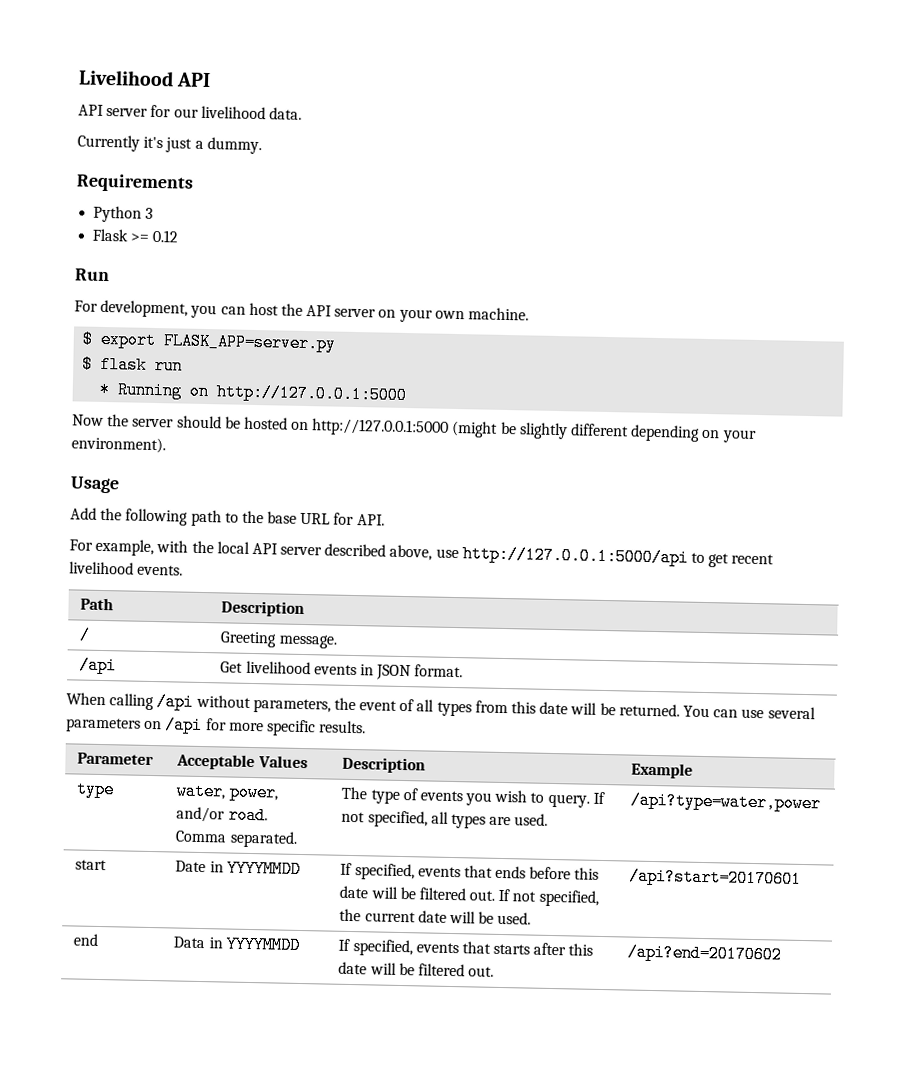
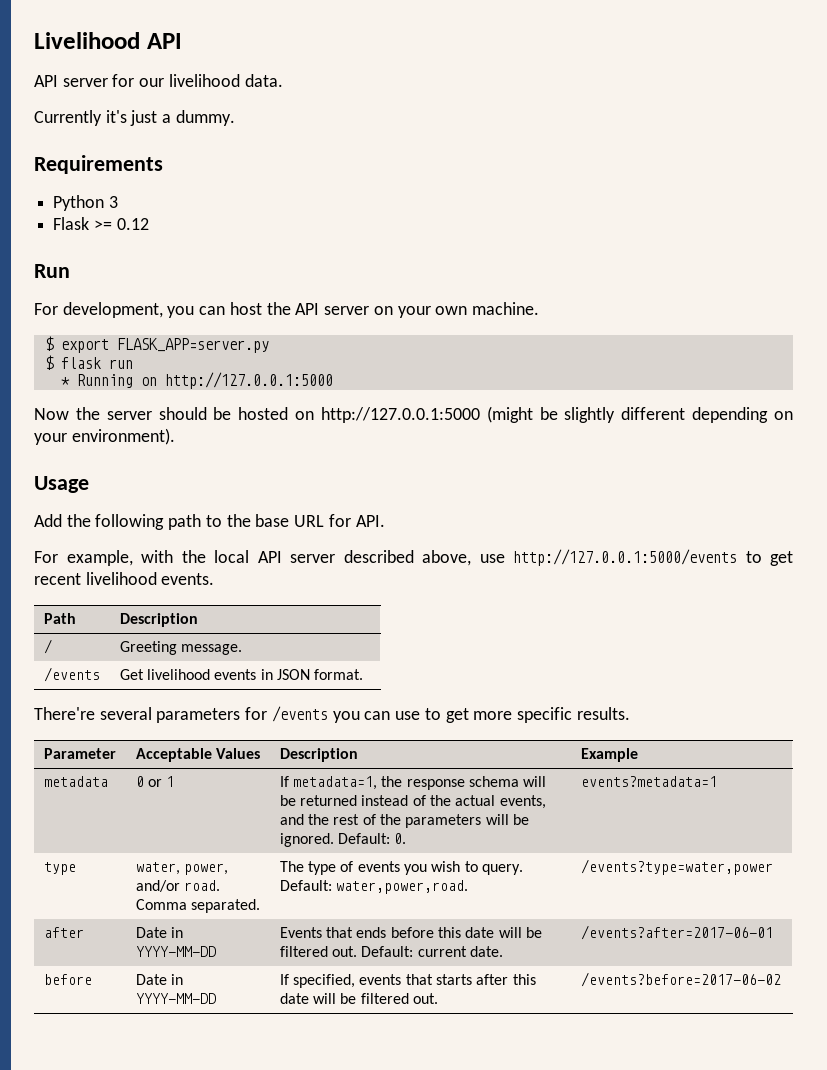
[461,545,689,567] http://127.0.0.1:5000/api -> [513,549,737,566] http://127.0.0.1:5000/events
[79,656,118,675] /api -> [43,667,100,682] /events
[66,692,816,720] [66,716,227,735] When calling /api without parameters, the event of all types from this date will be returned. You can use several parameters on /api for -> [34,706,469,723] There're several parameters for /events you can use to get
(694, 770) none -> [43,776,108,787] [135,776,175,787] [279,776,547,790] [279,795,546,809] [279,814,529,828] [279,833,407,847] [580,776,717,787] // metadata | 0 or 1 | If metadata=1, the response schema will be returned instead of the actual events, and the rest of the parameters will be ignored. Default: 0. | events?metadata=1
[592,791,605,805] [341,810,549,829] [630,791,822,813] [75,859,108,871] [175,859,301,878] [340,862,461,881] If not specified, all types are used. | /api?type=water,power // start | Date in YYYYMMDD | If specified, events -> [279,880,469,894] [580,859,773,875] [43,927,84,938] [135,927,184,938] [135,946,216,957] [279,927,322,938] Default: water,power,road. | /events?type=water,power // after | Date in YYYY-MM-DD | Events
[498,888,599,907] [339,908,532,925] [629,867,803,888] [73,933,99,946] [173,935,300,954] If not specified, the current date will be used. | /api?start=20170601 // end | Data in YYYYMMDD -> [361,946,504,957] [580,925,773,940] [43,974,92,985] [135,974,184,985] [135,993,216,1004] Default: current date. | /events?after=2017-06-01 // before | Date in YYYY-MM-DD
[627,943,783,964] /api?end=20170602 -> [580,972,781,987] /events?before=2017-06-02

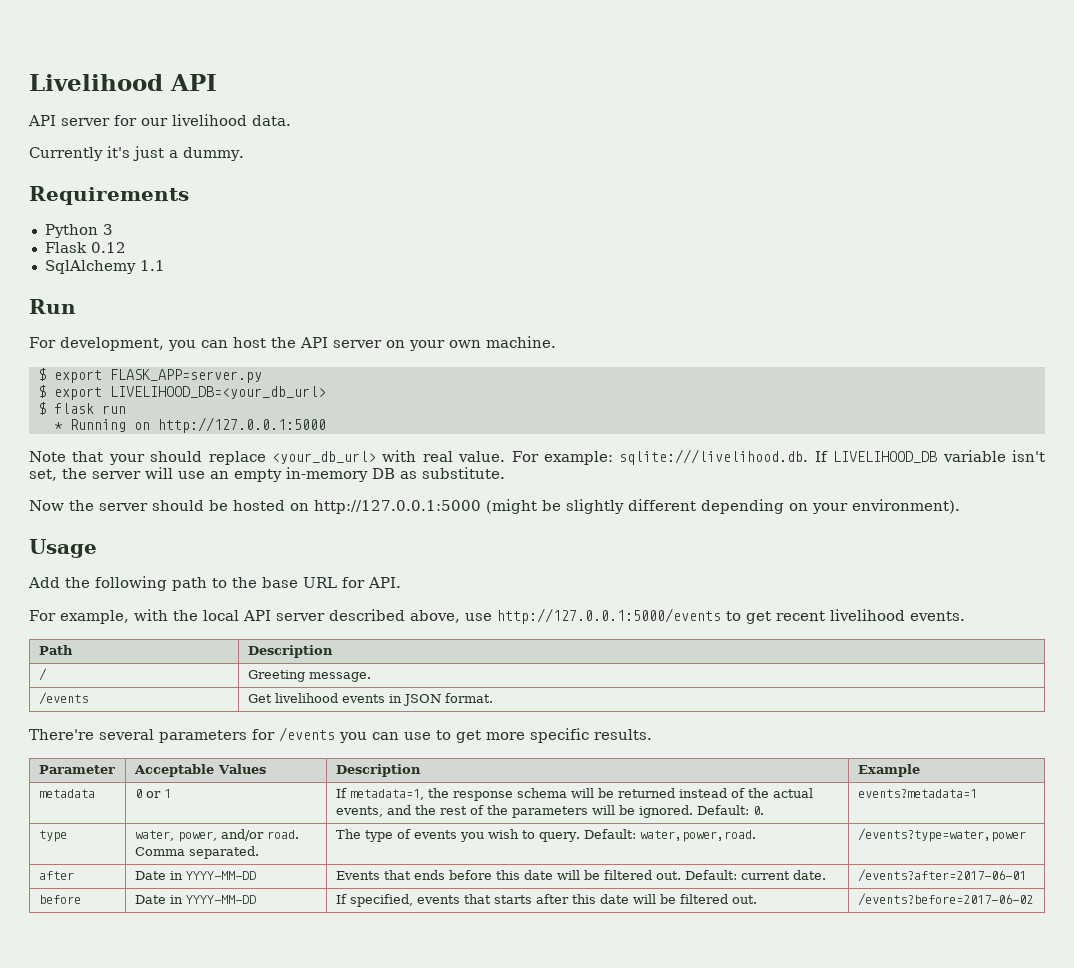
[93,220,112,230] >= -> (87, 247) none
(149, 224) none -> [44,260,165,274] // SqlAlchemy 1.1
(269, 345) none -> [37,385,326,400] // $ export LIVELIHOOD_DB=<your_db_url>
(333, 380) none -> [29,449,1045,465] [29,467,505,482] // Note that your should replace <your_db_url> with real value. For example: sqlite:///livelihood.db. If LIVELIHOOD_DB variable isn't set, the server will use an empty in-memory DB as substitute.

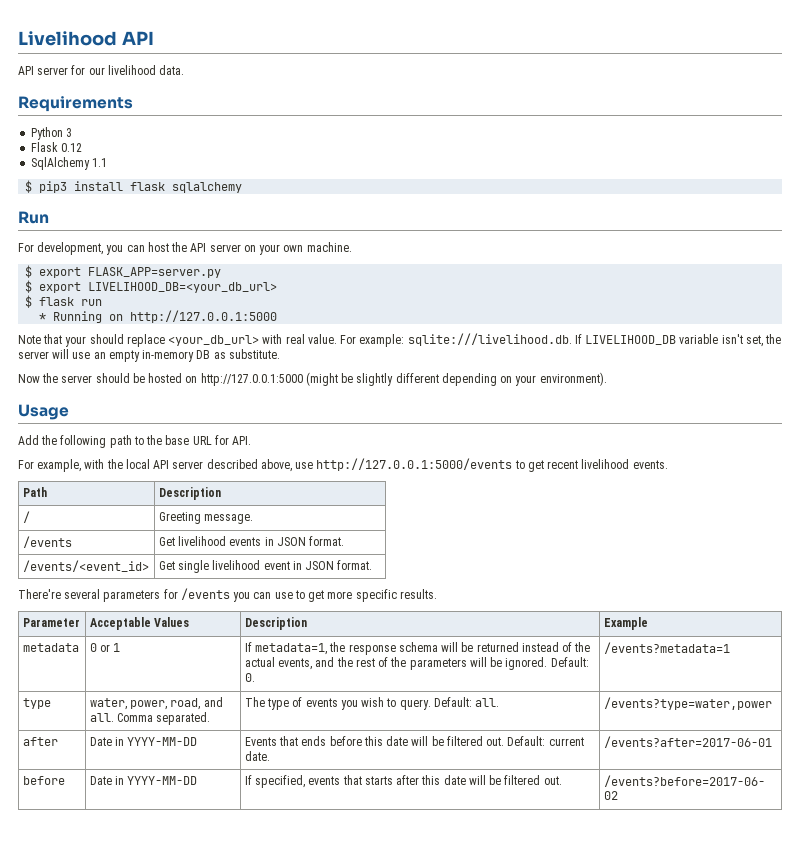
[29,146,244,161] // Currently it's just a dummy. -> (185, 70) none
(165, 265) none -> [25,180,243,193] // $ pip3 install flask sqlalchemy
(493, 698) none -> [22,560,149,572] [158,560,373,573] // /events/<event_id> | Get single livelihood event in JSON format.
[857,789,977,798] events?metadata=1 -> [603,642,730,654] /events?metadata=1
[220,829,299,841] and/or road. -> [170,697,223,710] [89,713,114,722] road, and all.
[639,830,756,842] water,power,road. -> [475,698,500,707] all.

